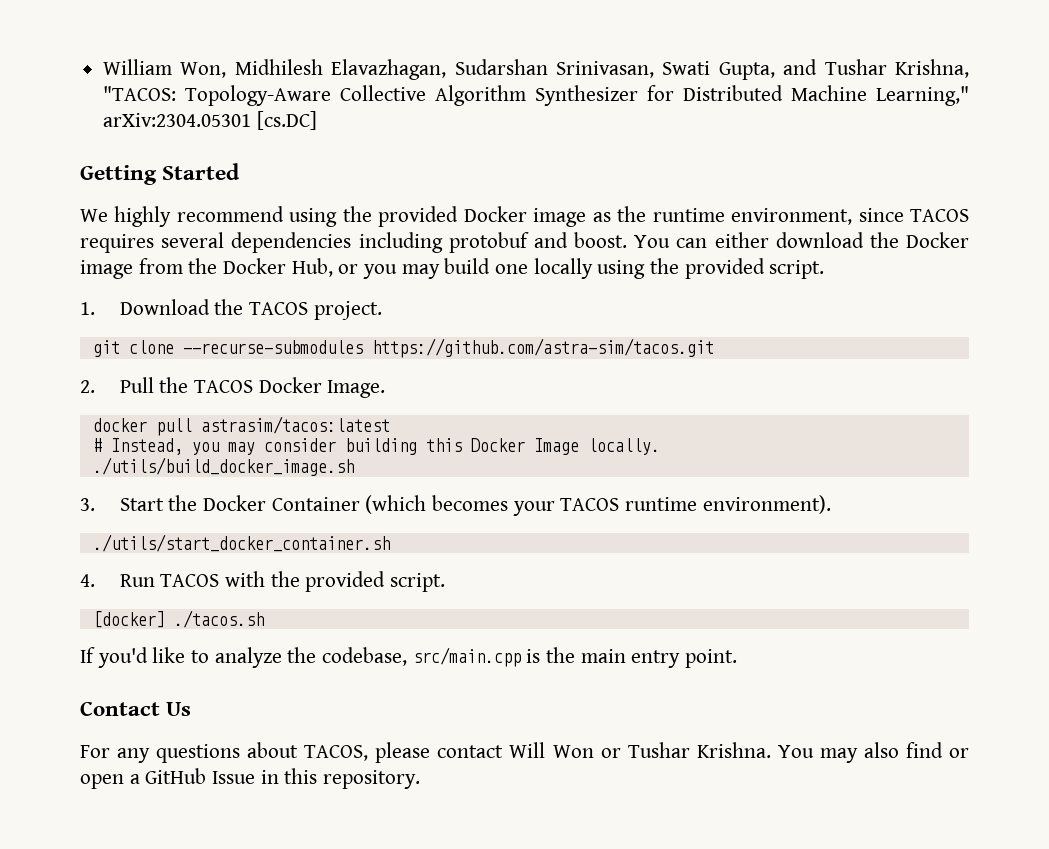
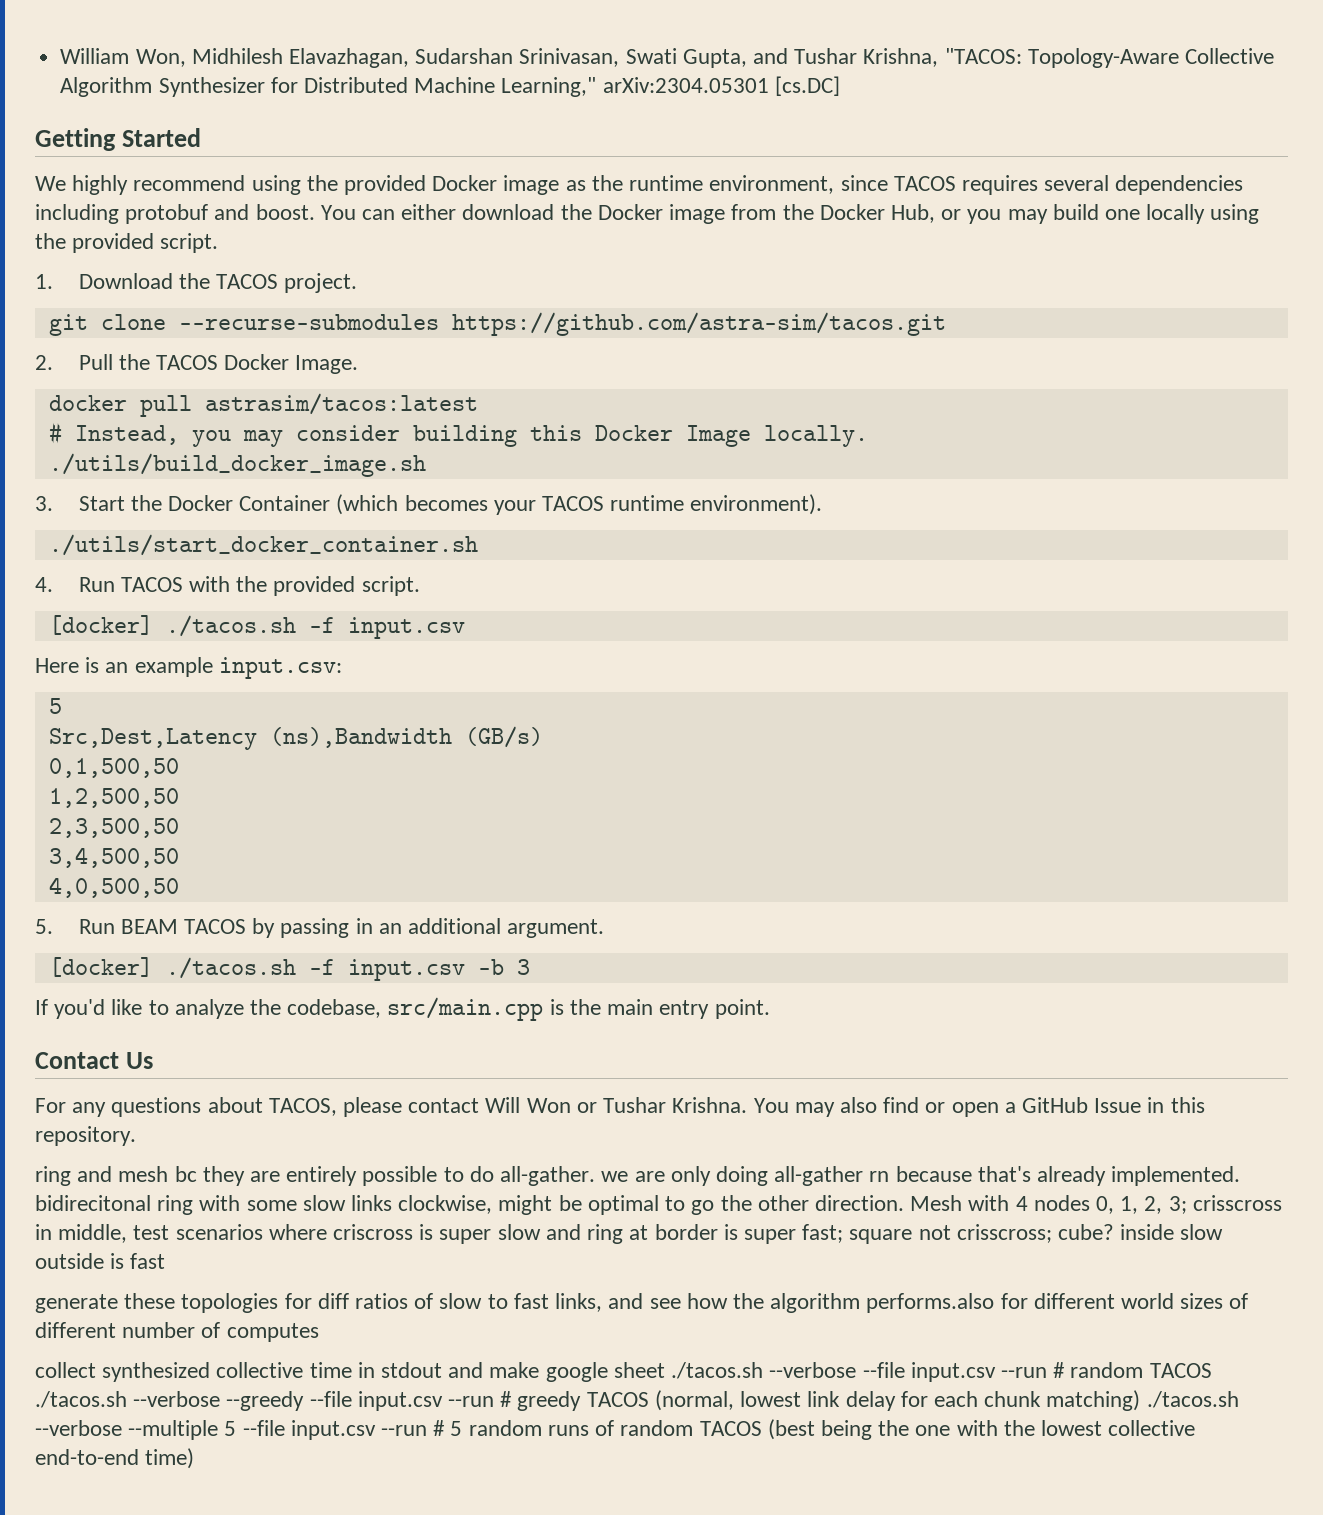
(264, 619) none -> [308,617,465,639] [35,657,342,679] [48,698,62,714] [48,726,543,750] [48,758,179,778] [48,788,179,808] [48,818,179,838] [48,847,179,868] [48,877,179,898] [35,918,605,938] [48,957,530,981] -f input.csv // Here is an example input.csv: // 5 // Src,Dest,Latency (ns),Bandwidth (GB/s) // 0,1,500,50 // 1,2,500,50 // 2,3,500,50 // 3,4,500,50 // 4,0,500,50 // 5. Run BEAM TACOS by passing in an additional argument. // [docker] ./tacos.sh -f input.csv -b 3
(421, 779) none -> [35,1166,1241,1186] [35,1195,1282,1215] [35,1224,1224,1244] [35,1253,166,1269] [35,1293,1249,1313] [35,1322,319,1342] [35,1362,1212,1382] [35,1390,1239,1411] [35,1419,1196,1440] [35,1448,195,1469] // ring and mesh bc they are entirely possible to do all-gather. we are only doing all-gather rn because that's already implemented. bidirecitonal ring with some slow links clockwise, might be optimal to go the other direction. Mesh with 4 nodes 0, 1, 2, 3; crisscross in middle, test scenarios where criscross is super slow and ring at border is super fast; square not crisscross; cube? inside slow outside is fast // generate these topologies for diff ratios of slow to fast links, and see how the algorithm performs.also for different world sizes of different number of computes // collect synthesized collective time in stdout and make google sheet ./tacos.sh --verbose --file input.csv --run # random TACOS ./tacos.sh --verbose --greedy --file input.csv --run # greedy TACOS (normal, lowest link delay for each chunk matching) ./tacos.sh --verbose --multiple 5 --file input.csv --run # 5 random runs of random TACOS (best being the one with the lowest collective end-to-end time)

